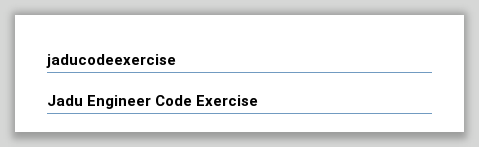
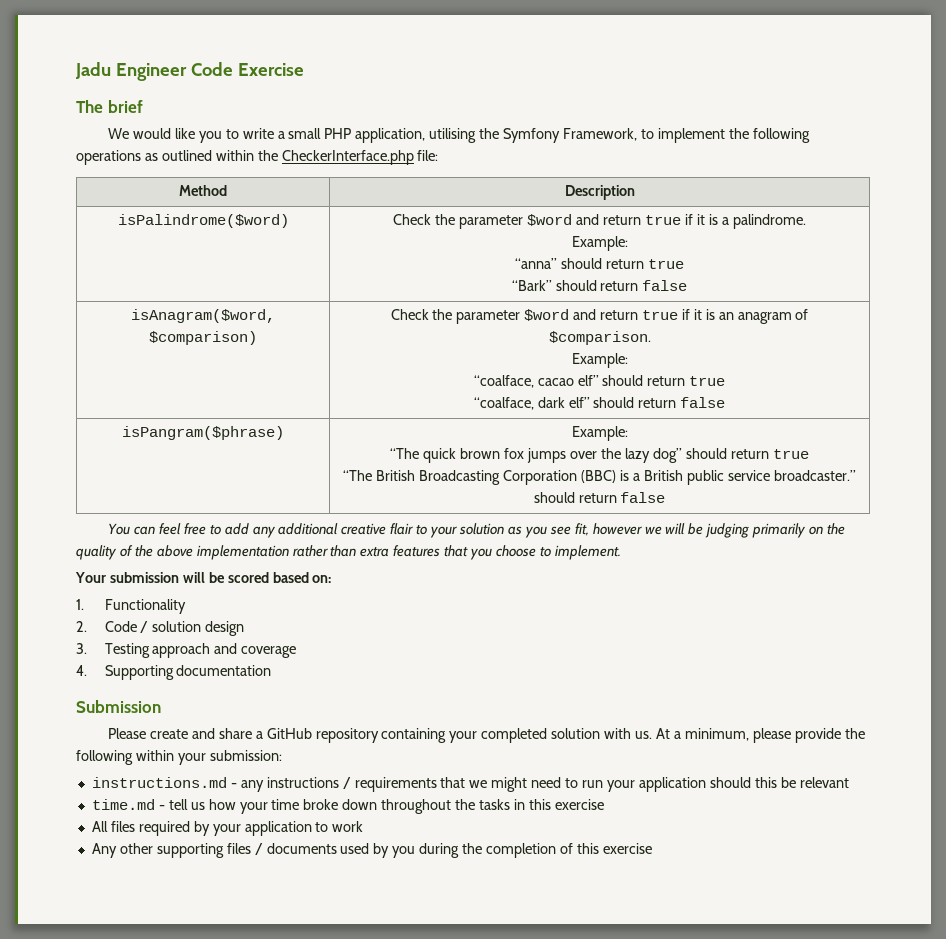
[46,54,176,68] jaducodeexercise // -> (75, 70) none
(259, 100) none -> [76,100,143,113] [108,128,810,143] [76,150,439,165] [179,185,227,196] [564,185,635,200] [117,214,289,228] [393,214,806,229] [571,236,628,251] [515,258,684,269] [511,280,688,291] [131,309,275,323] [149,331,257,345] [390,309,809,324] [548,331,651,345] [571,353,628,368] [473,375,726,388] [473,397,726,410] [122,426,284,440] [571,426,628,441] [390,448,809,463] [343,470,856,485] [533,492,666,503] [108,523,845,538] [76,545,621,560] [75,572,332,583] [76,599,186,614] [76,621,245,636] [76,643,297,658] [76,665,272,680] [76,700,161,713] [108,728,865,743] [76,750,282,765] [91,777,849,792] [91,799,604,814] [91,821,364,836] [91,843,652,858] // The brief // We would like you to write a small PHP application, utilising the Symfony Framework, to implement the following operations as outlined within the CheckerInterface.php file: // Method | Description // isPalindrome($word) | Check the parameter $word and return true if it is a palindrome. // Example: // “anna” should return true // “Bark” should return false // isAnagram($word, $comparison) | Check the parameter $word and return true if it is an anagram of $comparison. // Example: // “coalface, cacao elf” should return true // “coalface, dark elf” should return false // isPangram($phrase) | Example: // “The quick brown fox jumps over the lazy dog” should return true // “The British Broadcasting Corporation (BBC) is a British public service broadcaster.” should return false // You can feel free to add any additional creative flair to your solution as you see fit, however we will be judging primarily on the quality of the above implementation rather than extra features that you choose to implement. // Your submission will be scored based on: // 1. Functionality // 2. Code / solution design // 3. Testing approach and coverage // 4. Supporting documentation // Submission // Please create and share a GitHub repository containing your completed solution with us. At a minimum, please provide the following within your submission: // instructions.md - any instructions / requirements that we might need to run your application should this be relevant // time.md - tell us how your time broke down throughout the tasks in this exercise // All files required by your application to work // Any other supporting files / documents used by you during the completion of this exercise

